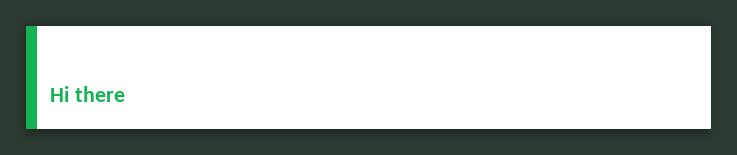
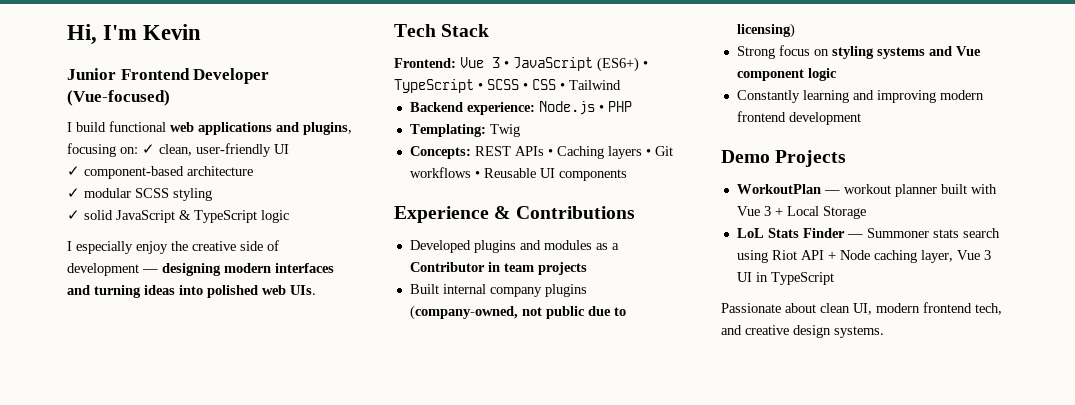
[50,86,125,102] Hi there -> [67,24,202,45] [67,68,270,84] [67,90,170,106] [67,121,352,135] [67,143,289,157] [67,166,253,179] [67,188,212,201] [67,210,289,223] [67,240,279,254] [67,263,334,276] [67,285,316,298] [394,24,490,37] [394,57,648,72] [394,79,621,93] [409,101,632,115] [409,124,520,137] [409,146,673,159] [409,167,627,181] [394,206,635,223] [409,240,619,253] [409,262,587,275] [409,284,587,297] [409,305,626,320] [736,23,795,38] [736,45,981,59] [736,68,837,81] [736,90,984,103] [736,111,861,125] [721,150,847,167] [736,184,997,197] [736,206,866,219] [736,228,1000,238] [736,250,991,263] [736,272,834,285] [721,302,1002,315] [721,325,884,338] Hi, I'm Kevin // Junior Frontend Developer (Vue-focused) // I build functional web applications and plugins, focusing on: ✓ clean, user-friendly UI // ✓ component-based architecture // ✓ modular SCSS styling // ✓ solid JavaScript & TypeScript logic // I especially enjoy the creative side of development — designing modern interfaces and turning ideas into polished web UIs. // Tech Stack // Frontend: Vue 3 • JavaScript (ES6+) • TypeScript • SCSS • CSS • Tailwind // Backend experience: Node.js • PHP // Templating: Twig // Concepts: REST APIs • Caching layers • Git workflows • Reusable UI components // Experience & Contributions // Developed plugins and modules as a Contributor in team projects // Built internal company plugins (company-owned, not public due to licensing) // Strong focus on styling systems and Vue component logic // Constantly learning and improving modern frontend development // Demo Projects // WorkoutPlan — workout planner built with Vue 3 + Local Storage // LoL Stats Finder — Summoner stats search using Riot API + Node caching layer, Vue 3 UI in TypeScript // Passionate about clean UI, modern frontend tech, and creative design systems.

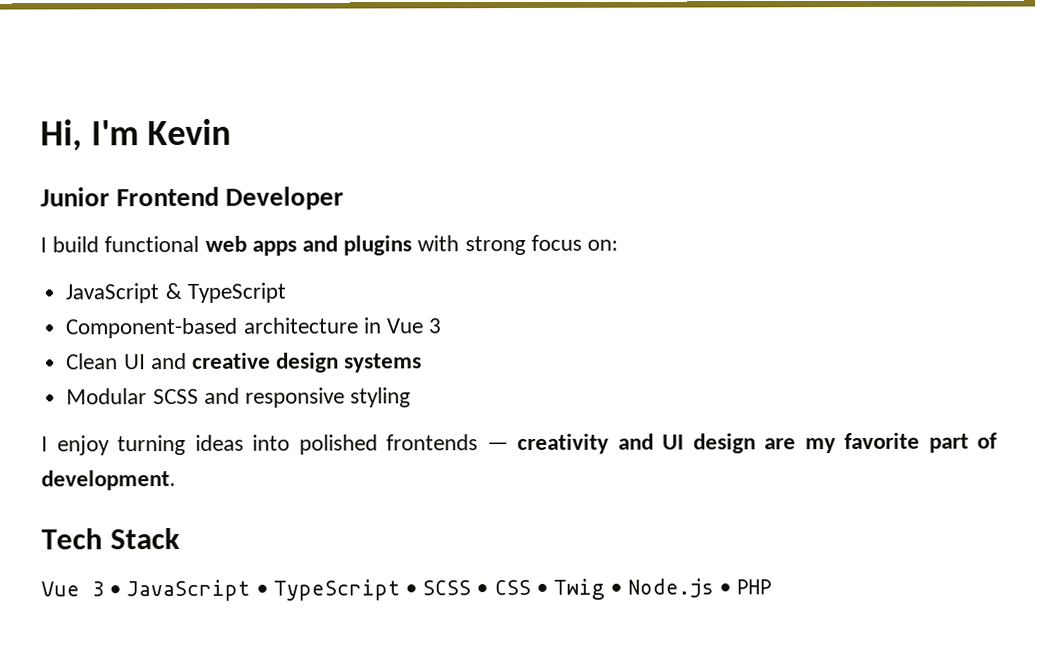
[67,90,170,106] (Vue-focused) -> (345, 198) none
[198,122,352,135] [67,143,289,157] [67,166,253,179] [67,188,212,201] [67,210,289,223] [67,240,279,254] [67,263,334,276] [67,285,316,298] applications and plugins, focusing on: ✓ clean, user-friendly UI // ✓ component-based architecture // ✓ modular SCSS styling // ✓ solid JavaScript & TypeScript logic // I especially enjoy the creative side of development — designing modern interfaces and turning ideas into polished web UIs. -> [251,234,619,256] [65,282,286,304] [65,317,443,339] [66,352,423,373] [66,387,412,408] [41,432,998,456] [41,470,176,491] apps and plugins with strong focus on: // JavaScript & TypeScript // Component-based architecture in Vue 3 // Clean UI and creative design systems // Modular SCSS and responsive styling // I enjoy turning ideas into polished frontends — creativity and UI design are my favorite part of development.
[394,58,456,68] Frontend: -> (181, 539) none
[597,57,639,72] (ES6+) -> (251, 590) none
[569,80,621,90] [409,102,535,115] Tailwind // Backend experience: -> [553,578,623,600] Twig •
[409,124,520,137] [409,146,673,159] [409,167,627,181] [394,206,635,223] [409,240,619,253] [409,262,587,275] [409,284,587,297] [409,305,626,320] [736,23,795,38] [736,45,981,59] [736,68,837,81] [736,90,984,103] [736,111,861,125] [721,150,847,167] [736,184,997,197] [736,206,866,219] [736,228,1000,238] [736,250,991,263] [736,272,834,285] [721,302,1002,315] [721,325,884,338] // Templating: Twig // Concepts: REST APIs • Caching layers • Git workflows • Reusable UI components // Experience & Contributions // Developed plugins and modules as a Contributor in team projects // Built internal company plugins (company-owned, not public due to licensing) // Strong focus on styling systems and Vue component logic // Constantly learning and improving modern frontend development // Demo Projects // WorkoutPlan — workout planner built with Vue 3 + Local Storage // LoL Stats Finder — Summoner stats search using Riot API + Node caching layer, Vue 3 UI in TypeScript // Passionate about clean UI, modern frontend tech, and creative design systems. -> (772, 587) none

